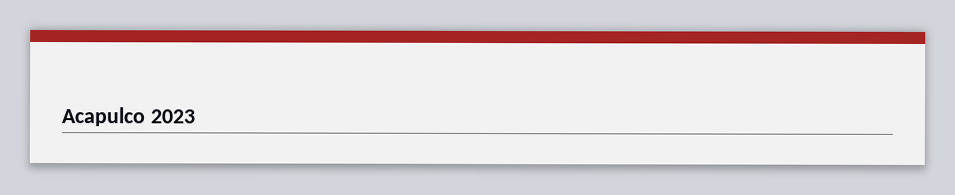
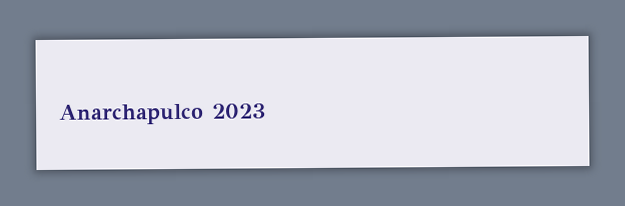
[61,107,145,127] Acapulco -> [59,103,204,125] Anarchapulco

